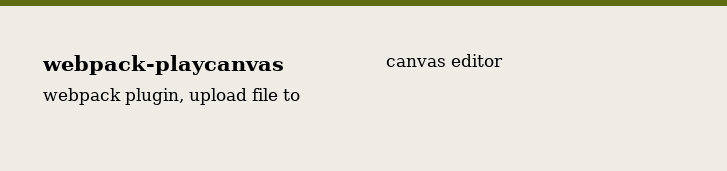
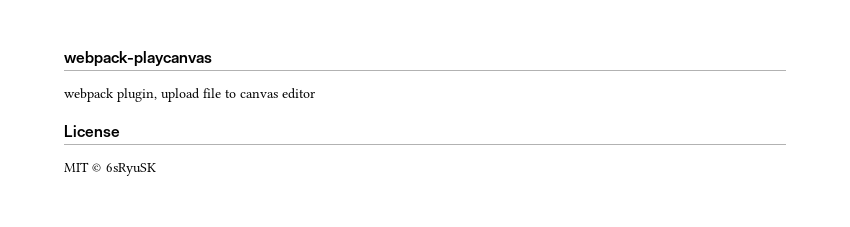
(503, 60) none -> [64,125,120,137] [64,162,156,176] // License // MIT © 6sRyuSK

